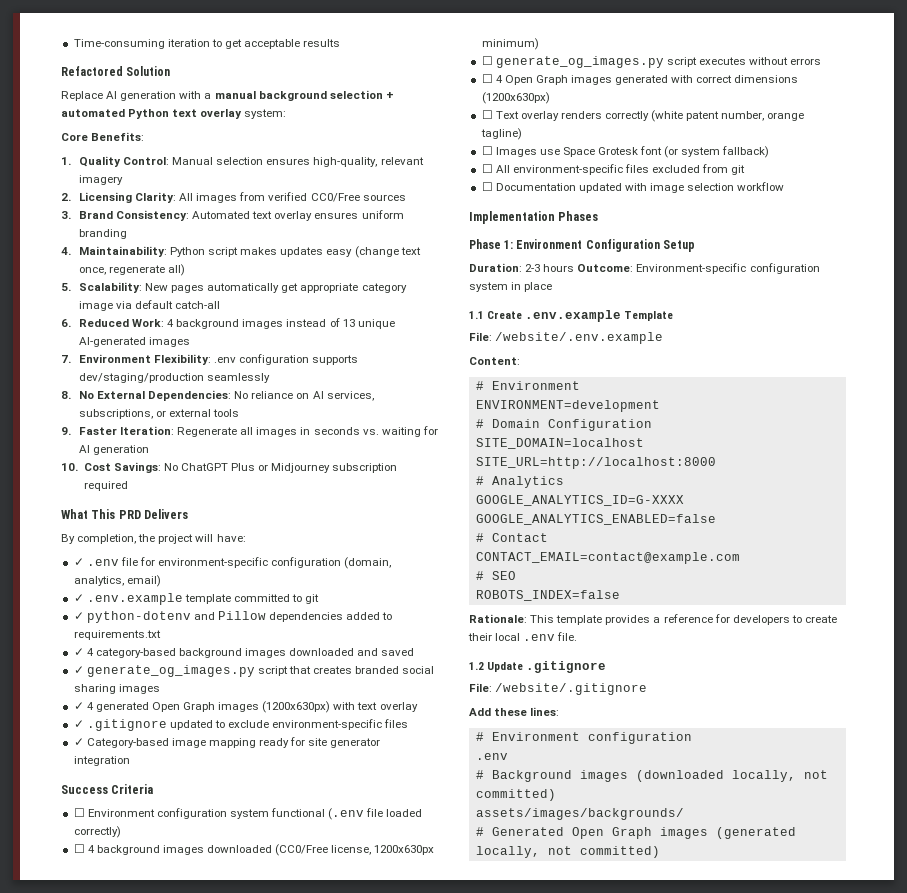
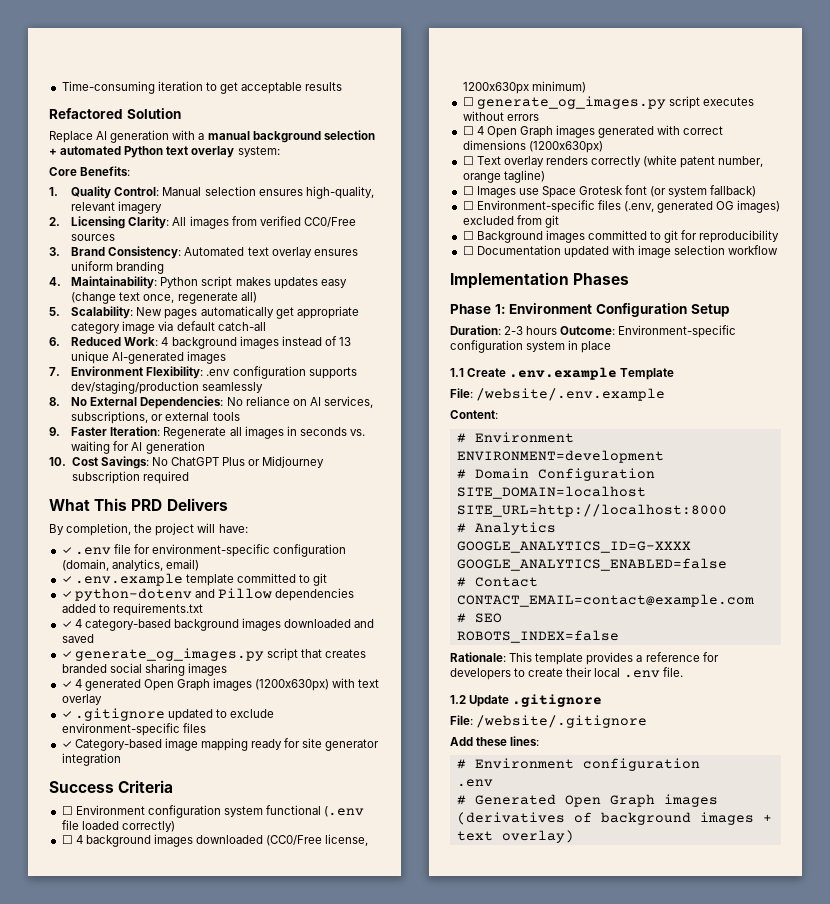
[495,164,746,175] All environment-specific files excluded from git -> [476,200,781,213] [462,215,559,228] [462,230,780,243] Environment-specific files (.env, generated OG images) excluded from git // ☐ Background images committed to git for reproducibility
[475,770,828,782] [475,789,556,801] [475,808,684,820] // # Background images (downloaded locally, not committed) // assets/images/backgrounds/ -> (493, 783) none
[715,827,796,839] [475,846,660,858] (generated locally, not committed) -> [456,812,772,825] [456,830,574,843] (derivatives of background images + text overlay)

